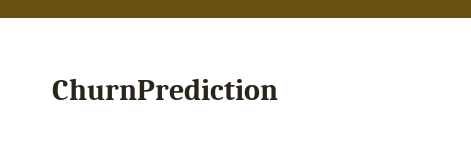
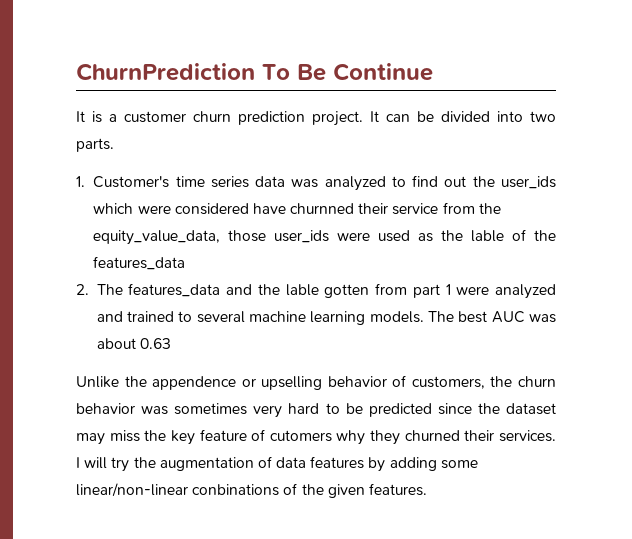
(278, 89) none -> [262,63,433,81] [76,111,556,126] [76,138,114,152] [76,175,557,191] [93,202,501,215] [93,229,556,245] [93,256,186,270] [76,283,557,299] [96,311,556,325] [96,338,171,349] [76,375,556,390] [76,403,557,418] [76,429,556,445] [76,456,478,472] [76,483,427,498] To Be Continue // It is a customer churn prediction project. It can be divided into two parts. // 1. Customer's time series data was analyzed to find out the user_ids which were considered have churnned their service from the equity_value_data, those user_ids were used as the lable of the features_data // 2. The features_data and the lable gotten from part 1 were analyzed and trained to several machine learning models. The best AUC was about 0.63 // Unlike the appendence or upselling behavior of customers, the churn behavior was sometimes very hard to be predicted since the dataset may miss the key feature of cutomers why they churned their services. I will try the augmentation of data features by adding some linear/non-linear conbinations of the given features.

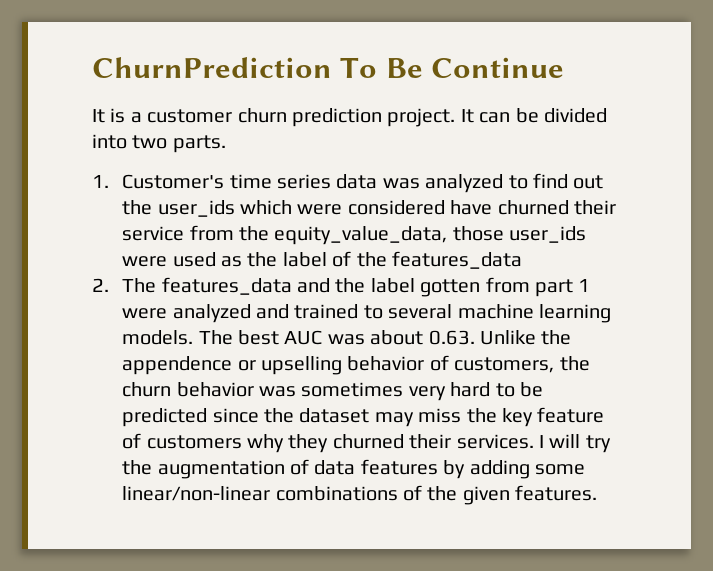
[290,203,355,214] churnned -> [497,200,569,215] churned
[471,230,505,242] lable -> [282,252,327,267] label
[285,284,319,296] lable -> [370,278,415,293] label
[139,338,171,349] 0.63 // -> [428,330,475,345] 0.63.
[269,430,332,442] cutomers -> [146,435,242,449] customers
[192,484,280,496] conbinations -> [275,486,398,501] combinations

